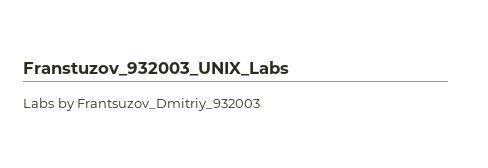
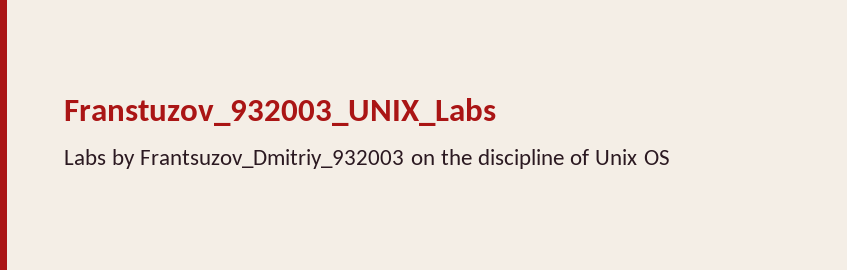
(261, 104) none -> [410,149,670,169] on the discipline of Unix OS

